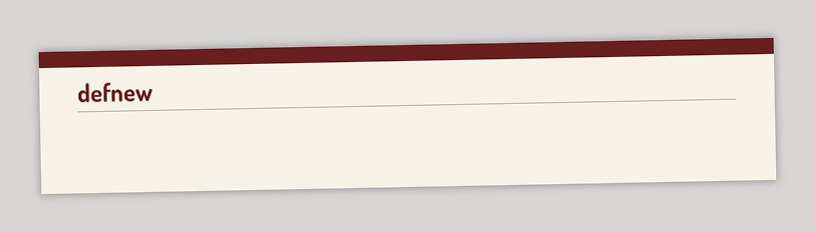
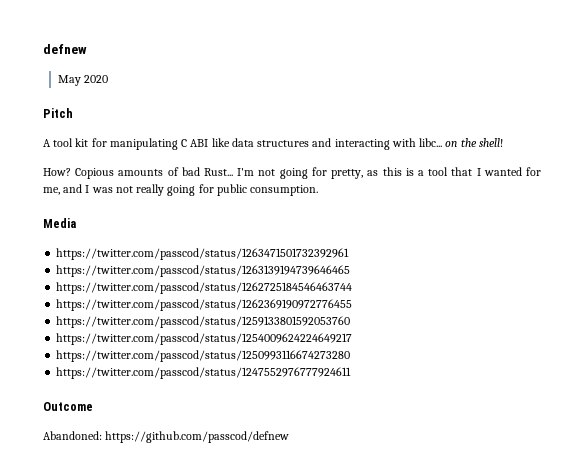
(153, 92) none -> [57,75,108,86] [43,108,73,118] [43,138,503,150] [43,167,542,179] [43,184,319,196] [43,218,76,228] [56,248,350,260] [56,265,351,277] [56,282,353,294] [56,299,353,311] [56,316,351,328] [56,333,353,345] [56,350,351,362] [56,367,352,379] [43,402,93,411] [43,431,290,443] // May 2020 // Pitch // A tool kit for manipulating C ABI like data structures and interacting with libc... on the shell! // How? Copious amounts of bad Rust... I'm not going for pretty, as this is a tool that I wanted for me, and I was not really going for public consumption. // Media // https://twitter.com/passcod/status/1263471501732392961 // https://twitter.com/passcod/status/1263139194739646465 // https://twitter.com/passcod/status/1262725184546463744 // https://twitter.com/passcod/status/1262369190972776455 // https://twitter.com/passcod/status/1259133801592053760 // https://twitter.com/passcod/status/1254009624224649217 // https://twitter.com/passcod/status/1250993116674273280 // https://twitter.com/passcod/status/1247552976777924611 // Outcome // Abandoned: https://github.com/passcod/defnew

